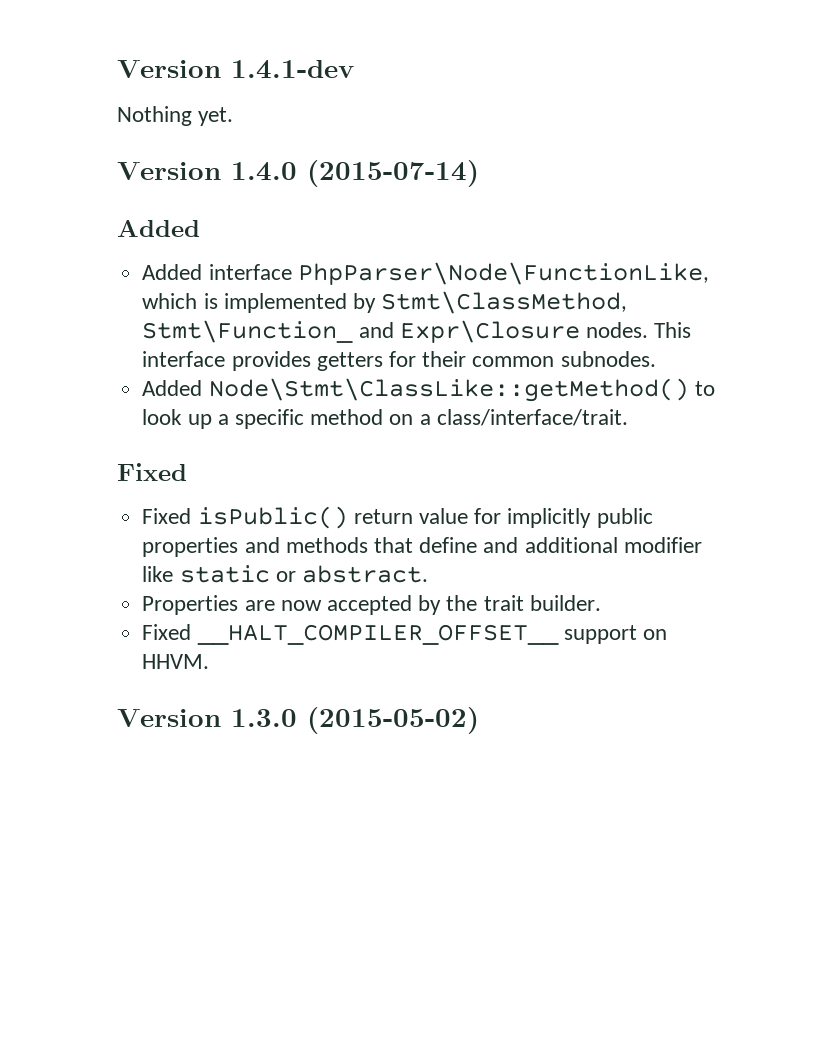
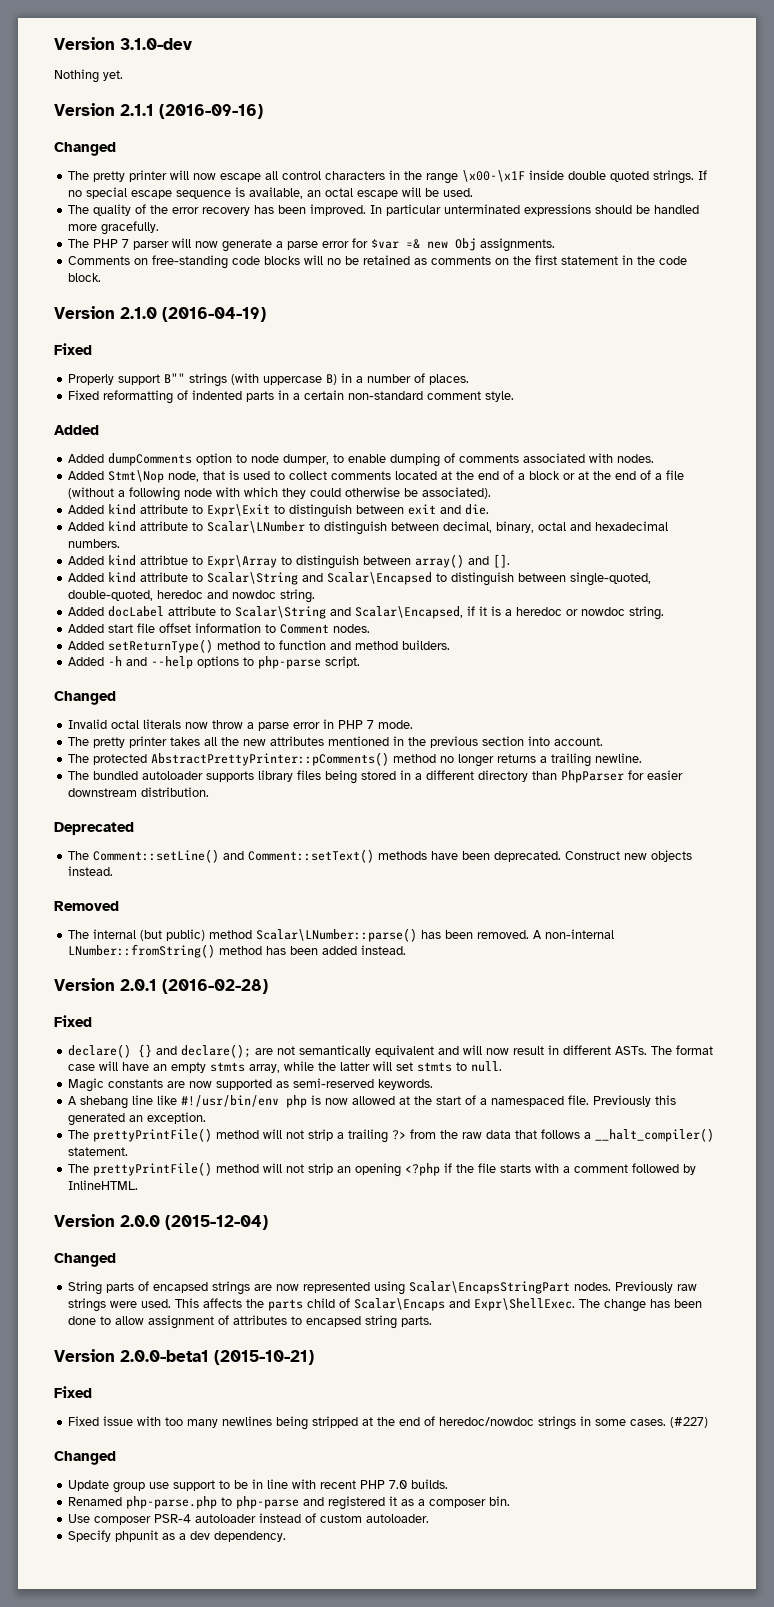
[117,60,354,79] Version 1.4.1-dev -> [54,37,192,50] Version 3.1.0-dev
[231,160,479,187] [117,220,200,237] [142,262,709,285] [142,291,628,314] [142,320,692,343] [142,351,656,371] [142,378,715,402] [142,409,628,429] [117,463,187,481] [142,506,653,529] [142,537,702,557] [142,565,428,583] [142,595,601,615] [142,624,667,645] [142,654,210,669] [117,707,479,734] 1.4.0 (2015-07-14) // Added // Added interface PhpParser\Node\FunctionLike, which is implemented by Stmt\ClassMethod, Stmt\Function_ and Expr\Closure nodes. This interface provides getters for their common subnodes. // Added Node\Stmt\ClassLike::getMethod() to look up a specific method on a class/interface/trait. // Fixed // Fixed isPublic() return value for implicitly public properties and methods that define and additional modifier like static or abstract. // Properties are now accepted by the trait builder. // Fixed __HALT_COMPILER_OFFSET__ support on HHVM. // Version 1.3.0 (2015-05-02) -> [120,104,263,119] [54,142,116,156] [68,170,708,184] [68,187,474,199] [68,204,700,216] [68,221,160,235] [68,238,556,252] [68,255,688,269] [68,273,102,282] [54,306,266,322] [54,343,92,355] [68,373,470,387] [68,390,515,404] [54,425,99,435] [68,453,655,467] [68,470,685,483] [68,487,492,501] [68,504,490,518] [68,521,669,535] [68,539,121,548] [68,554,511,569] [68,572,652,586] [68,589,316,603] [68,606,665,620] [68,623,371,634] [68,639,451,653] [68,656,361,669] [54,691,116,705] [68,719,414,731] [68,736,604,748] [68,752,643,767] [68,770,684,784] [68,787,210,797] [54,822,134,835] [68,849,693,863] [68,866,114,876] [54,901,119,911] [68,928,615,942] [68,944,407,958] [54,978,268,994] [54,1015,92,1027] [68,1044,714,1058] [68,1061,503,1073] [68,1078,434,1092] [68,1095,677,1109] [68,1112,207,1126] [68,1128,715,1143] [68,1147,129,1156] [68,1162,697,1177] [68,1180,139,1190] [54,1214,268,1230] [54,1253,116,1267] [68,1281,698,1295] [68,1298,703,1312] [68,1315,433,1329] [54,1349,314,1365] [54,1386,92,1398] [68,1416,709,1430] [54,1451,116,1465] [68,1479,449,1493] [68,1496,511,1510] [68,1513,430,1525] [68,1530,287,1542] 2.1.1 (2016-09-16) // Changed // The pretty printer will now escape all control characters in the range \x00-\x1F inside double quoted strings. If no special escape sequence is available, an octal escape will be used. // The quality of the error recovery has been improved. In particular unterminated expressions should be handled more gracefully. // The PHP 7 parser will now generate a parse error for $var =& new Obj assignments. // Comments on free-standing code blocks will no be retained as comments on the first statement in the code block. // Version 2.1.0 (2016-04-19) // Fixed // Properly support B"" strings (with uppercase B) in a number of places. // Fixed reformatting of indented parts in a certain non-standard comment style. // Added // Added dumpComments option to node dumper, to enable dumping of comments associated with nodes. // Added Stmt\Nop node, that is used to collect comments located at the end of a block or at the end of a file (without a following node with which they could otherwise be associated). // Added kind attribute to Expr\Exit to distinguish between exit and die. // Added kind attribute to Scalar\LNumber to distinguish between decimal, binary, octal and hexadecimal numbers. // Added kind attribtue to Expr\Array to distinguish between array() and []. // Added kind attribute to Scalar\String and Scalar\Encapsed to distinguish between single-quoted, double-quoted, heredoc and nowdoc string. // Added docLabel attribute to Scalar\String and Scalar\Encapsed, if it is a heredoc or nowdoc string. // Added start file offset information to Comment nodes. // Added setReturnType() method to function and method builders. // Added -h and --help options to php-parse script. // Changed // Invalid octal literals now throw a parse error in PHP 7 mode. // The pretty printer takes all the new attributes mentioned in the previous section into account. // The protected AbstractPrettyPrinter::pComments() method no longer returns a trailing newline. // The bundled autoloader supports library files being stored in a different directory than PhpParser for easier downstream distribution. // Deprecated // The Comment::setLine() and Comment::setText() methods have been deprecated. Construct new objects instead. // Removed // The internal (but public) method Scalar\LNumber::parse() has been removed. A non-internal LNumber::fromString() method has been added instead. // Version 2.0.1 (2016-02-28) // Fixed // declare() {} and declare(); are not semantically equivalent and will now result in different ASTs. The format case will have an empty stmts array, while the latter will set stmts to null. // Magic constants are now supported as semi-reserved keywords. // A shebang line like #!/usr/bin/env php is now allowed at the start of a namespaced file. Previously this generated an exception. // The prettyPrintFile() method will not strip a trailing ?> from the raw data that follows a __halt_compiler() statement. // The prettyPrintFile() method will not strip an opening <?php if the file starts with a comment followed by InlineHTML. // Version 2.0.0 (2015-12-04) // Changed // String parts of encapsed strings are now represented using Scalar\EncapsStringPart nodes. Previously raw strings were used. This affects the parts child of Scalar\Encaps and Expr\ShellExec. The change has been done to allow assignment of attributes to encapsed string parts. // Version 2.0.0-beta1 (2015-10-21) // Fixed // Fixed issue with too many newlines being stripped at the end of heredoc/nowdoc strings in some cases. (#227) // Changed // Update group use support to be in line with recent PHP 7.0 builds. // Renamed php-parse.php to php-parse and registered it as a composer bin. // Use composer PSR-4 autoloader instead of custom autoloader. // Specify phpunit as a dev dependency.

